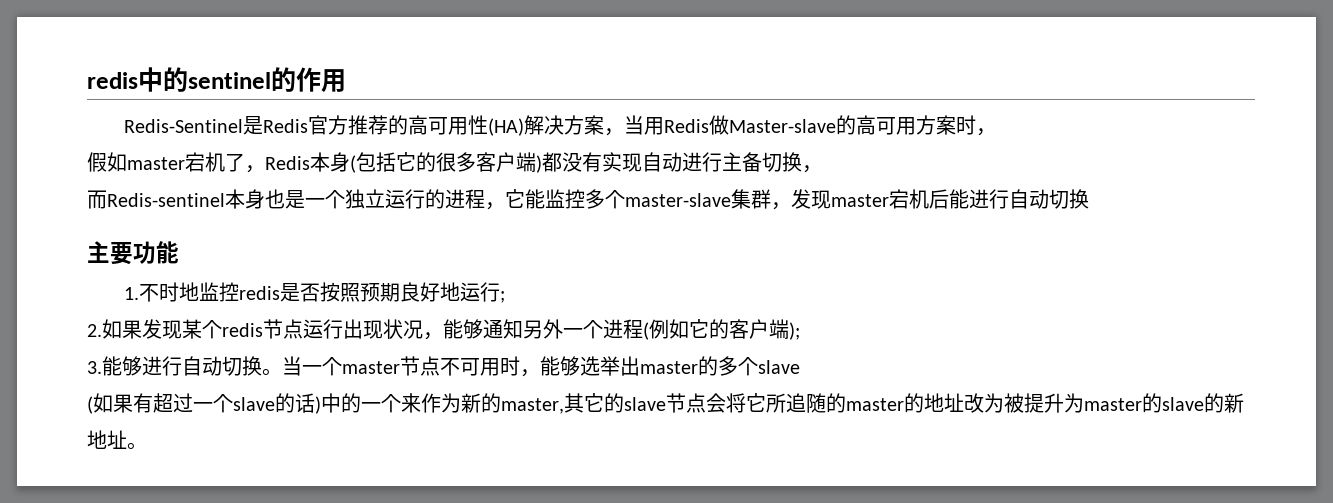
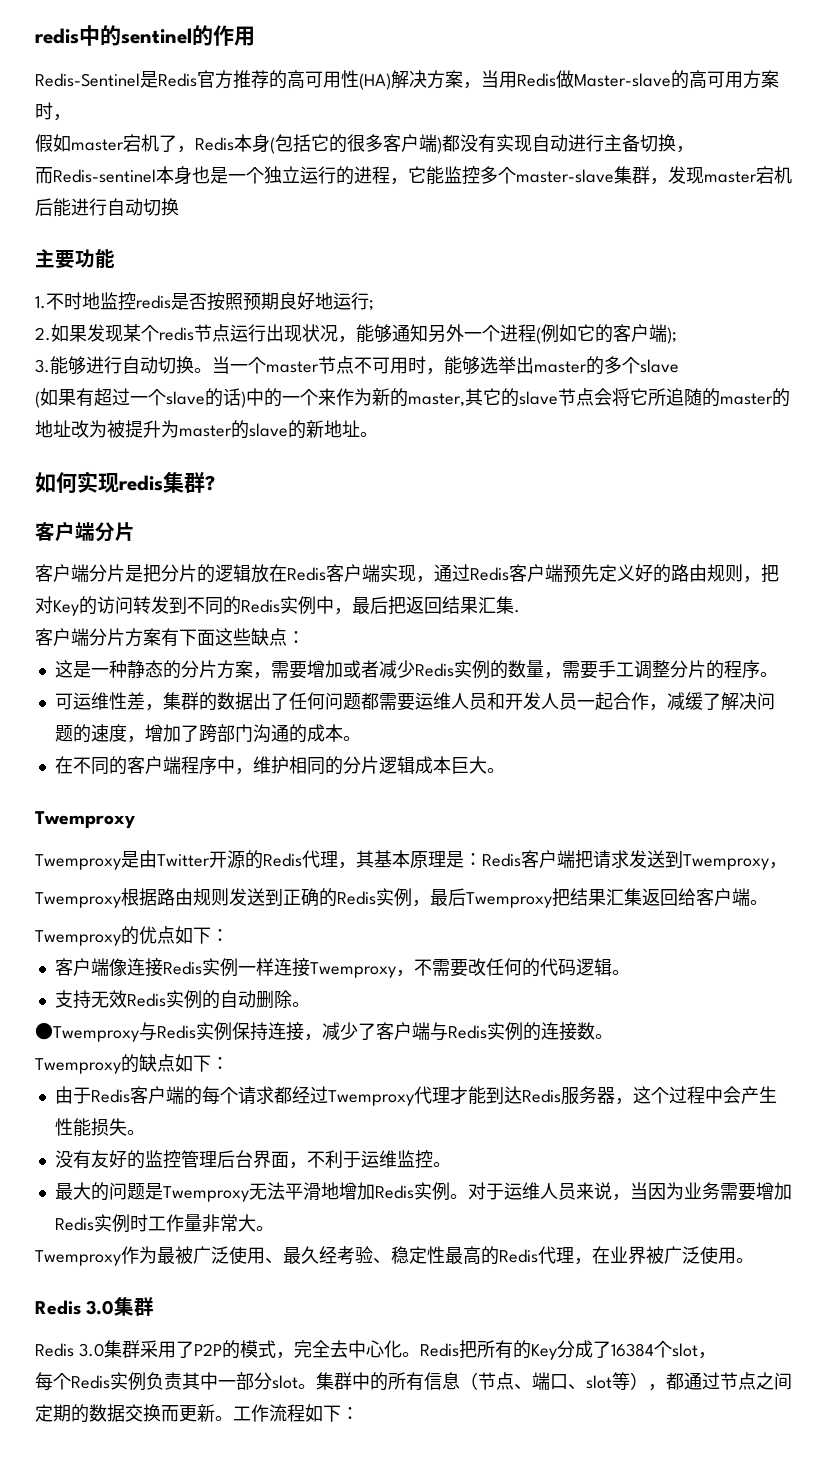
(147, 446) none -> [35,471,215,494] [35,521,135,542] [35,564,779,583] [35,596,520,616] [35,628,305,647] [54,660,778,679] [54,692,775,711] [54,724,361,743] [54,756,505,775] [35,811,135,829] [35,850,787,870] [35,888,768,908] [35,926,229,946] [54,958,630,978] [54,990,310,1009] [35,1022,613,1042] [35,1054,229,1074] [54,1086,777,1106] [54,1118,145,1137] [54,1150,451,1169] [54,1182,792,1202] [54,1214,274,1233] [35,1246,754,1266] [35,1297,155,1316] [35,1340,716,1360] [35,1372,792,1391] [35,1404,359,1423] // 如何实现redis集群? // 客户端分片 // 客户端分片是把分片的逻辑放在Redis客户端实现，通过Redis客户端预先定义好的路由规则，把对Key的访问转发到不同的Redis实例中，最后把返回结果汇集. // 客户端分片方案有下面这些缺点： // 这是一种静态的分片方案，需要增加或者减少Redis实例的数量，需要手工调整分片的程序。 // 可运维性差，集群的数据出了任何问题都需要运维人员和开发人员一起合作，减缓了解决问题的速度，增加了跨部门沟通的成本。 // 在不同的客户端程序中，维护相同的分片逻辑成本巨大。 // Twemproxy // Twemproxy是由Twitter开源的Redis代理，其基本原理是：Redis客户端把请求发送到Twemproxy， // Twemproxy根据路由规则发送到正确的Redis实例，最后Twemproxy把结果汇集返回给客户端。 // Twemproxy的优点如下： // 客户端像连接Redis实例一样连接Twemproxy，不需要改任何的代码逻辑。 // 支持无效Redis实例的自动删除。 // ●Twemproxy与Redis实例保持连接，减少了客户端与Redis实例的连接数。 // Twemproxy的缺点如下： // 由于Redis客户端的每个请求都经过Twemproxy代理才能到达Redis服务器，这个过程中会产生性能损失。 // 没有友好的监控管理后台界面，不利于运维监控。 // 最大的问题是Twemproxy无法平滑地增加Redis实例。对于运维人员来说，当因为业务需要增加Redis实例时工作量非常大。 // Twemproxy作为最被广泛使用、最久经考验、稳定性最高的Redis代理，在业界被广泛使用。 // Redis 3.0集群 // Redis 3.0集群采用了P2P的模式，完全去中心化。Redis把所有的Key分成了16384个slot， // 每个Redis实例负责其中一部分slot。集群中的所有信息（节点、端口、slot等），都通过节点之间定期的数据交换而更新。工作流程如下：

